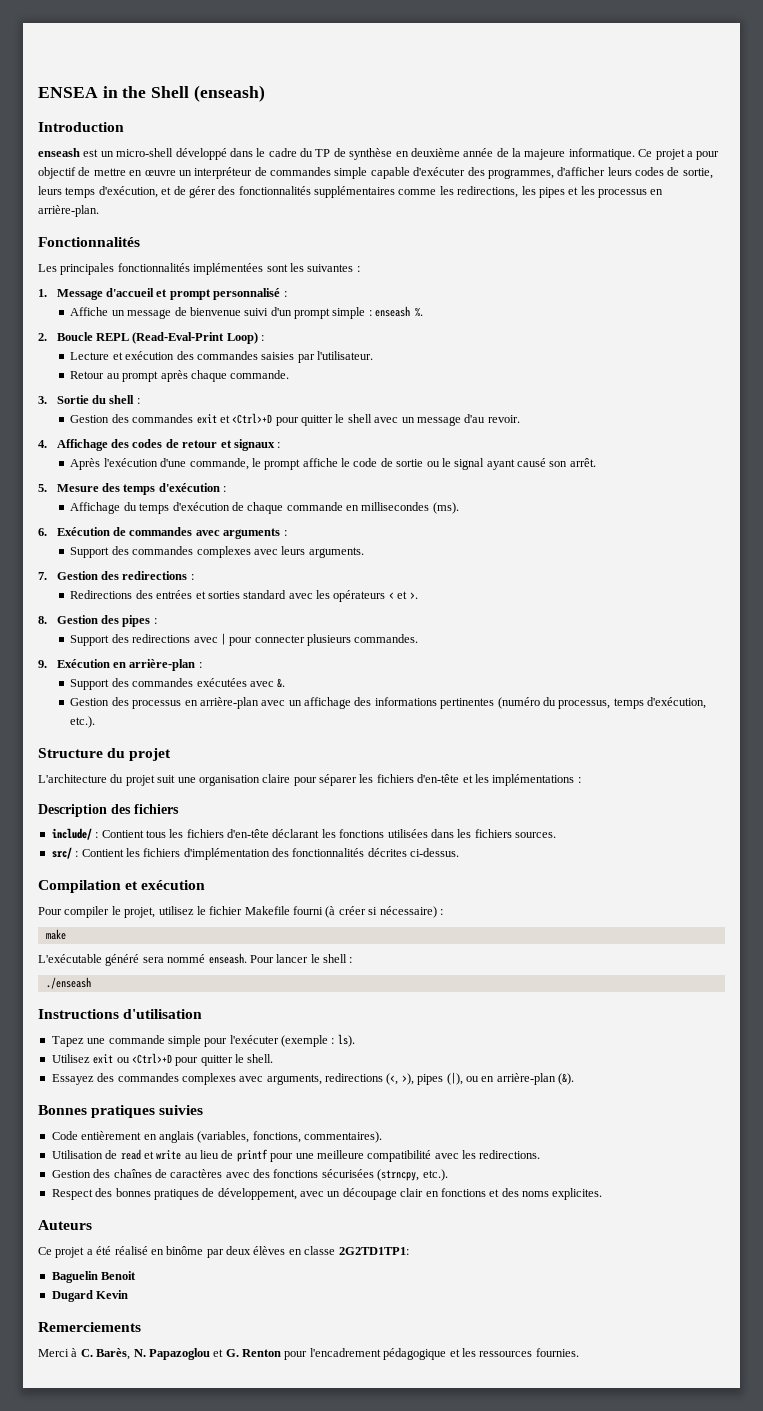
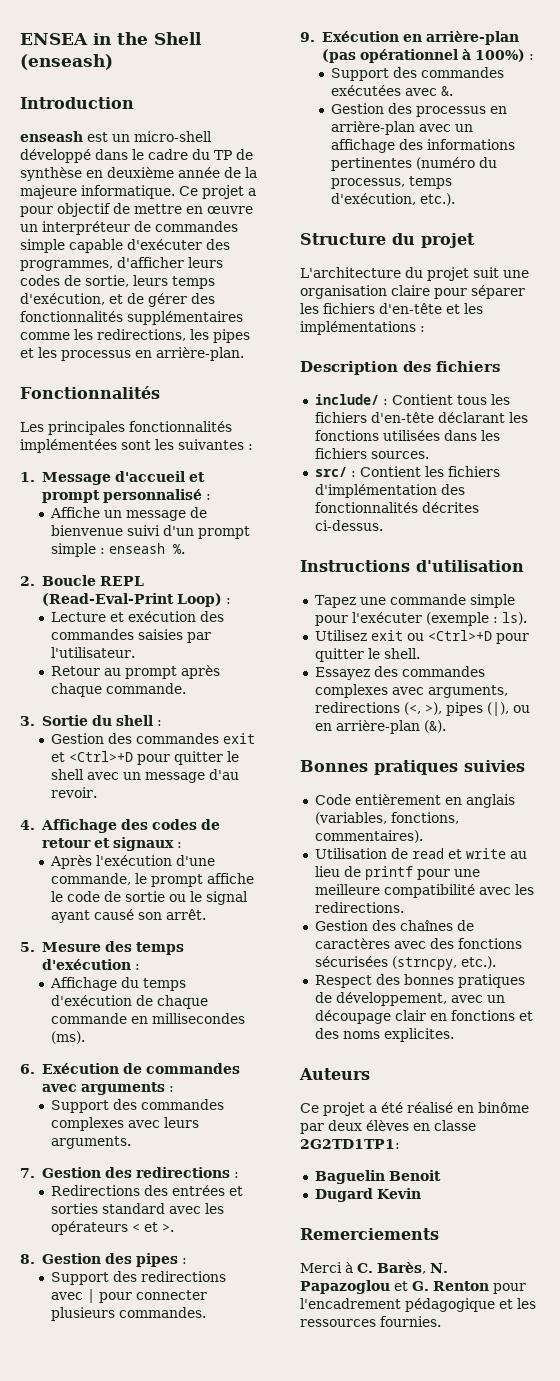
(196, 665) none -> [321,49,525,63] (pas opérationnel à 100%)
[38,880,206,893] [38,906,443,918] [45,929,66,940] [38,953,353,966] [45,977,91,989] // Compilation et exécution // Pour compiler le projet, utilisez le fichier Makefile fourni (à créer si nécessaire) : // make // L'exécutable généré sera nommé enseash. Pour lancer le shell : // ./enseash -> (383, 525) none

